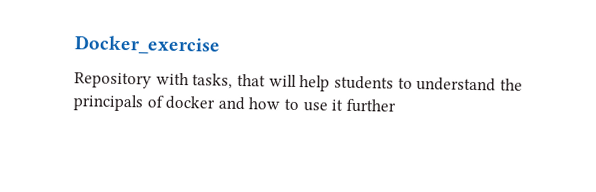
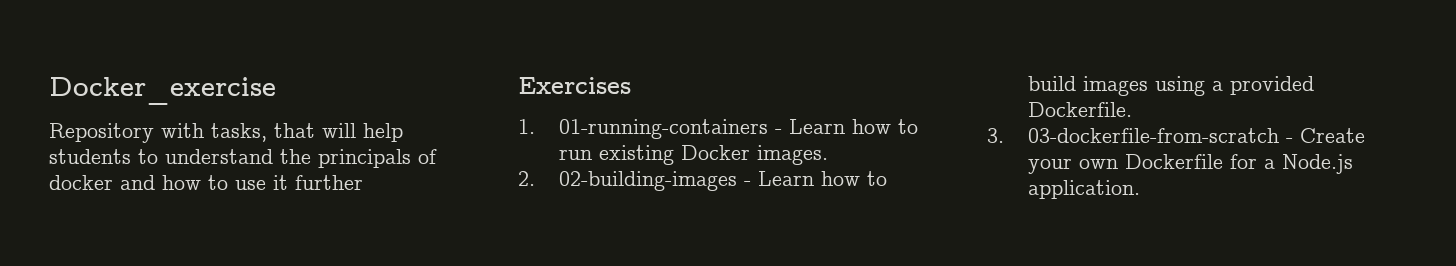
(396, 105) none -> [518,77,631,94] [518,119,918,139] [558,145,828,165] [518,171,887,191] [1027,76,1314,96] [1027,102,1132,117] [987,128,1365,143] [1027,154,1353,174] [1027,180,1140,199] // Exercises // 1. 01-running-containers - Learn how to run existing Docker images. // 2. 02-building-images - Learn how to build images using a provided Dockerfile. // 3. 03-dockerfile-from-scratch - Create your own Dockerfile for a Node.js application.

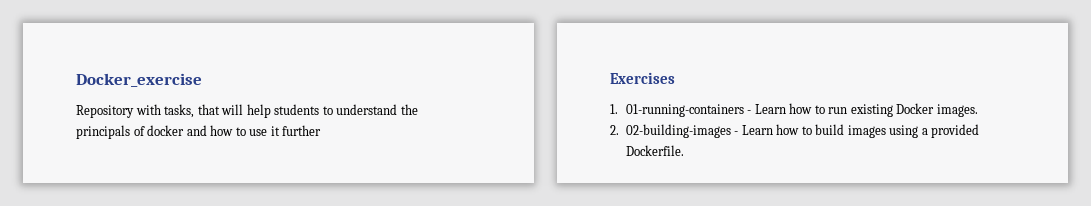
[987,128,1365,143] [1027,154,1353,174] [1027,180,1140,199] // 3. 03-dockerfile-from-scratch - Create your own Dockerfile for a Node.js application. -> (684, 150) none

